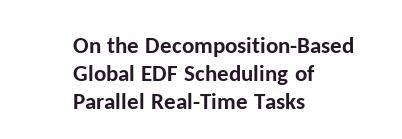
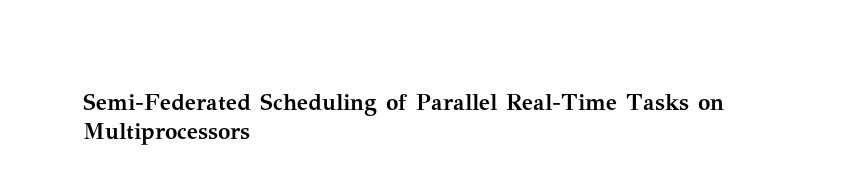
[73,37,355,57] [73,65,179,81] On the Decomposition-Based Global EDF -> [83,93,251,111] Semi-Federated
(306, 101) none -> [697,98,724,110] [83,123,250,145] on Multiprocessors

